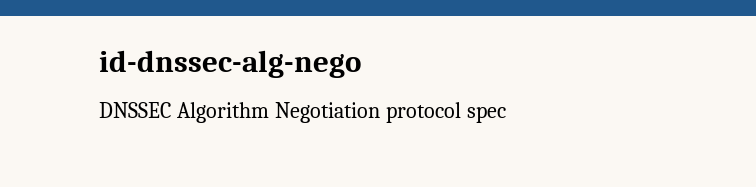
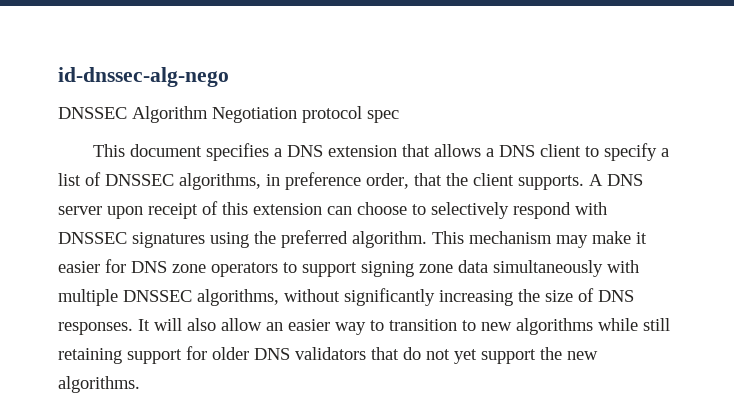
(506, 114) none -> [93,143,670,161] [58,172,643,190] [58,201,607,219] [58,230,647,248] [58,259,639,277] [58,288,634,306] [58,318,670,335] [58,346,598,364] [58,376,140,393] // This document specifies a DNS extension that allows a DNS client to specify a list of DNSSEC algorithms, in preference order, that the client supports. A DNS server upon receipt of this extension can choose to selectively respond with DNSSEC signatures using the preferred algorithm. This mechanism may make it easier for DNS zone operators to support signing zone data simultaneously with multiple DNSSEC algorithms, without significantly increasing the size of DNS responses. It will also allow an easier way to transition to new algorithms while still retaining support for older DNS validators that do not yet support the new algorithms.

